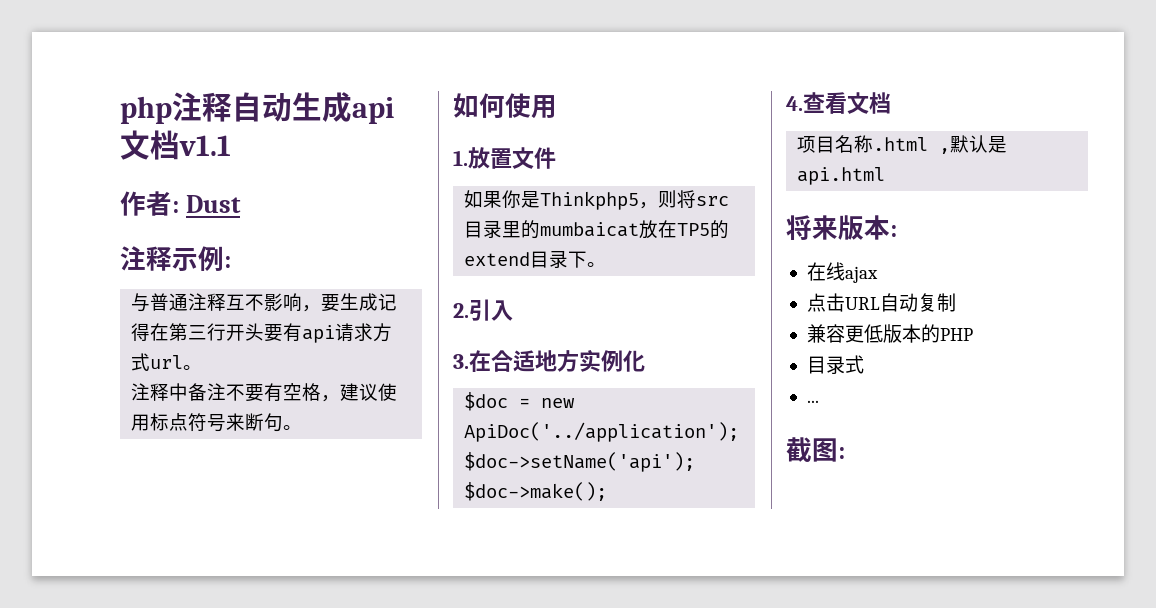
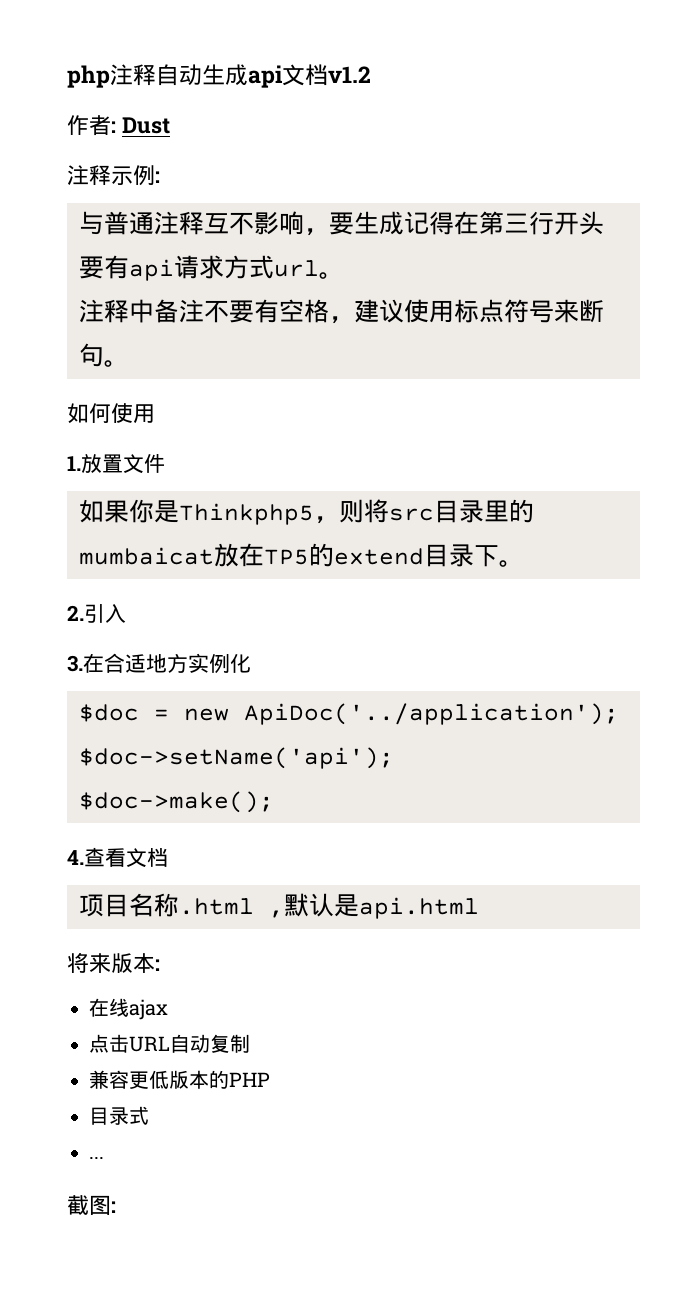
[179,135,231,156] v1.1 -> [328,66,371,83] v1.2

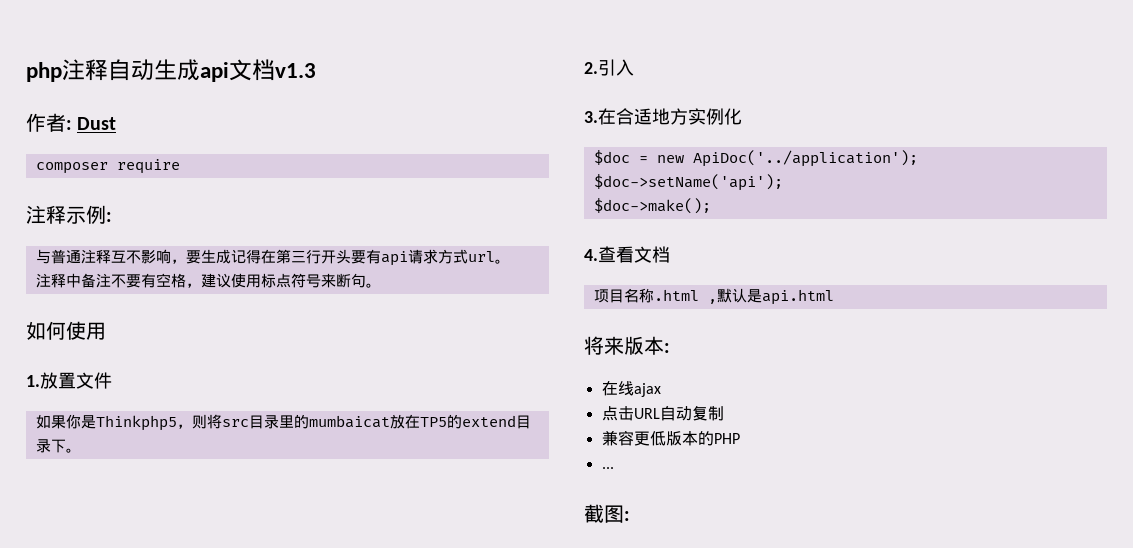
[328,66,371,83] v1.2 -> [275,63,316,78] v1.3
(170, 125) none -> [35,159,180,174] // composer require
[89,1106,149,1125] // 目录式 -> (740, 438) none

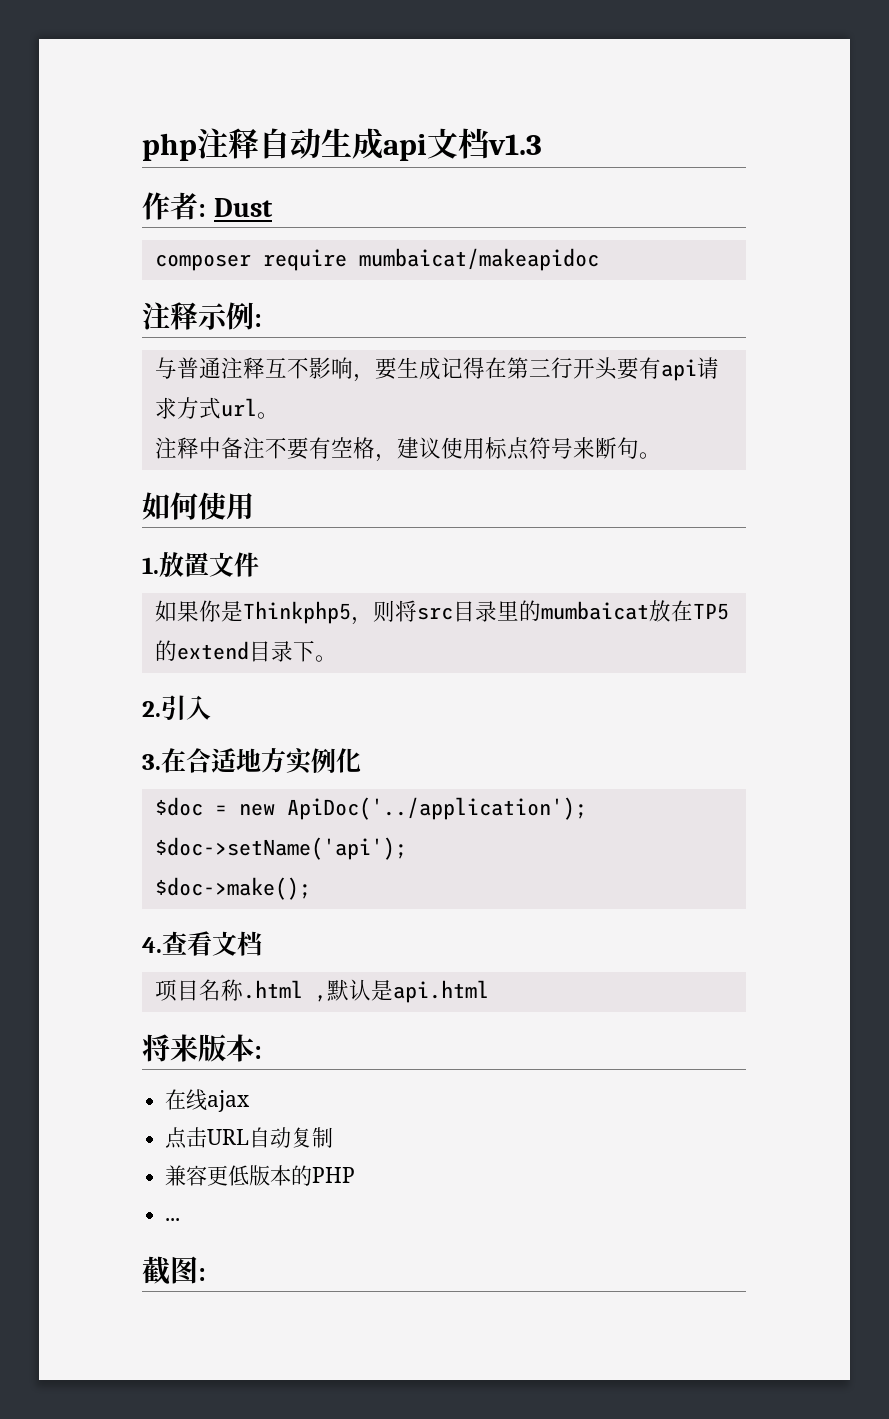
(180, 166) none -> [358,248,599,271] mumbaicat/makeapidoc

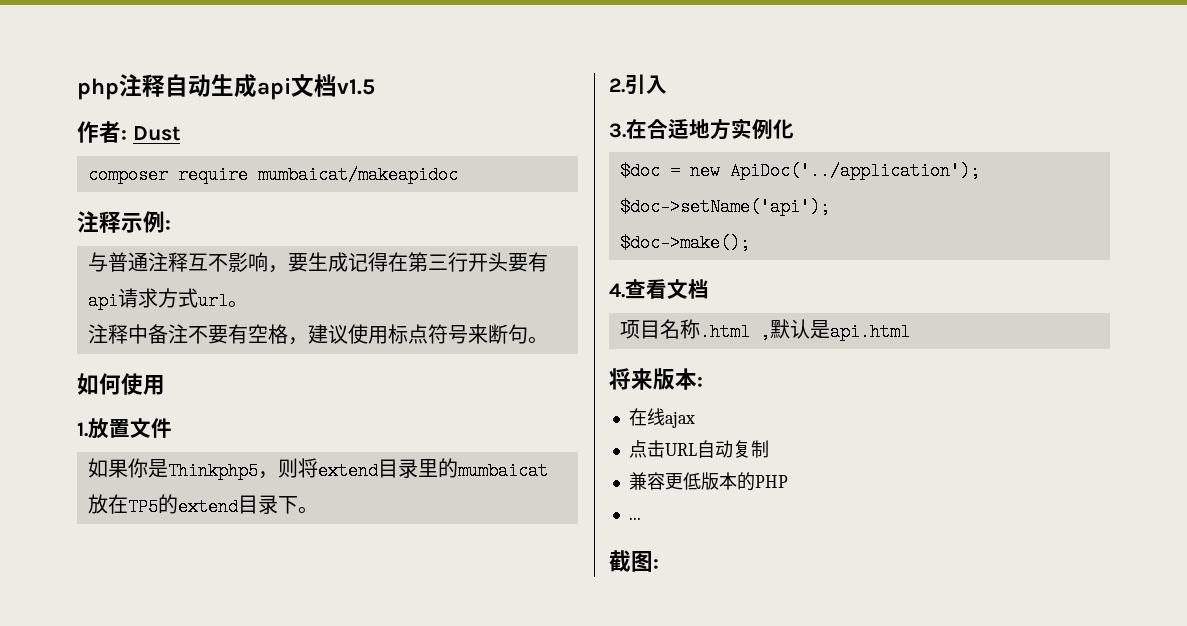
[488,134,542,155] v1.3 -> [337,79,375,95] v1.5
[416,607,453,620] src -> [317,462,378,480] extend

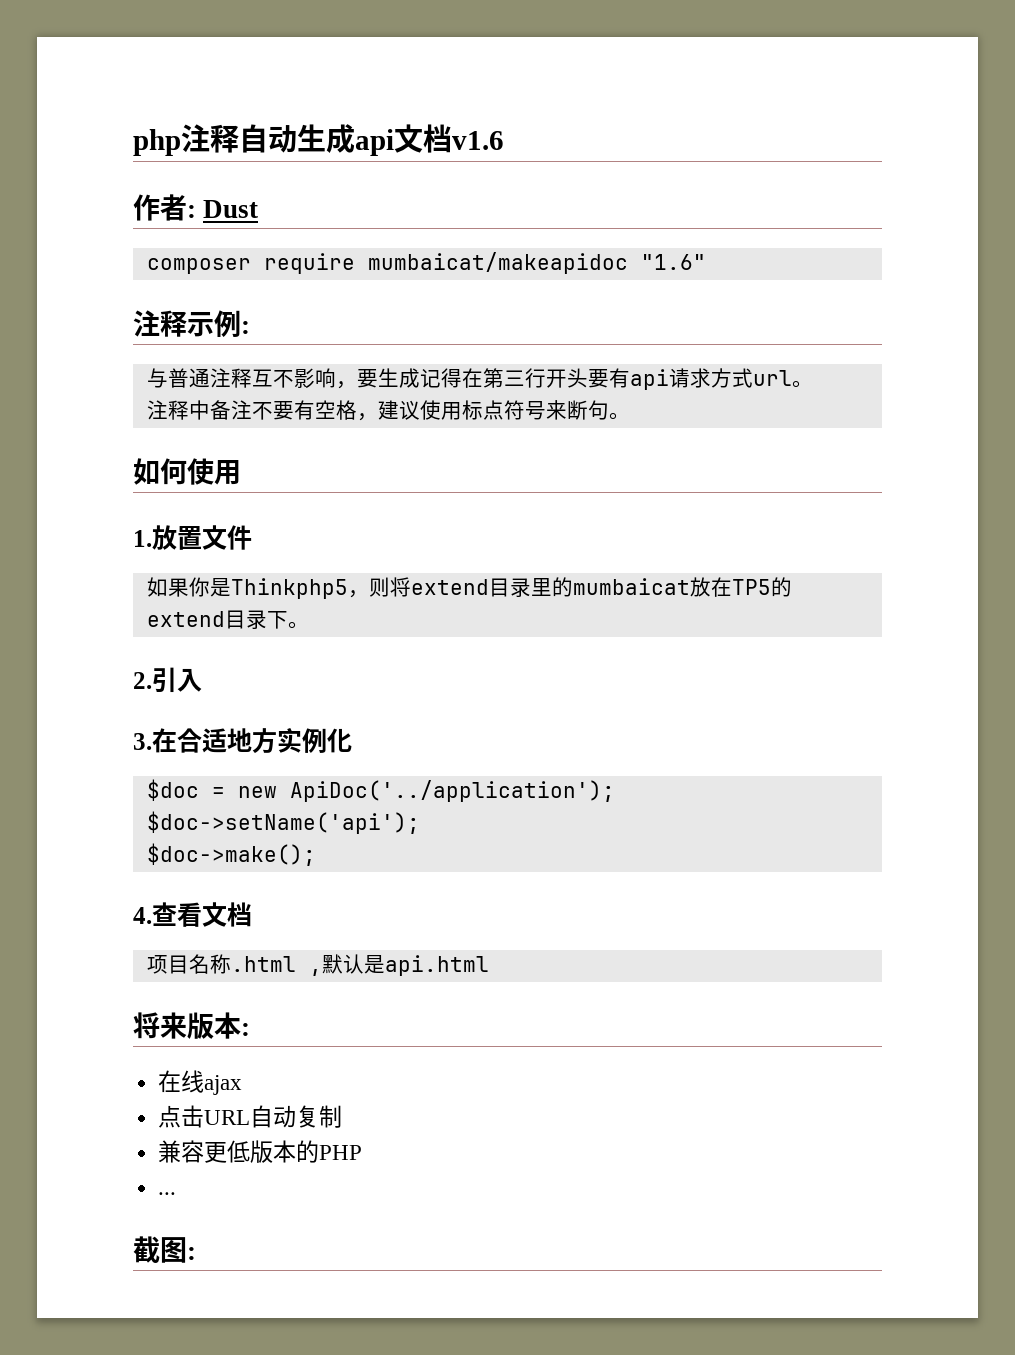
[337,79,375,95] v1.5 -> [452,131,504,150] v1.6
(458, 175) none -> [640,254,706,270] "1.6"

